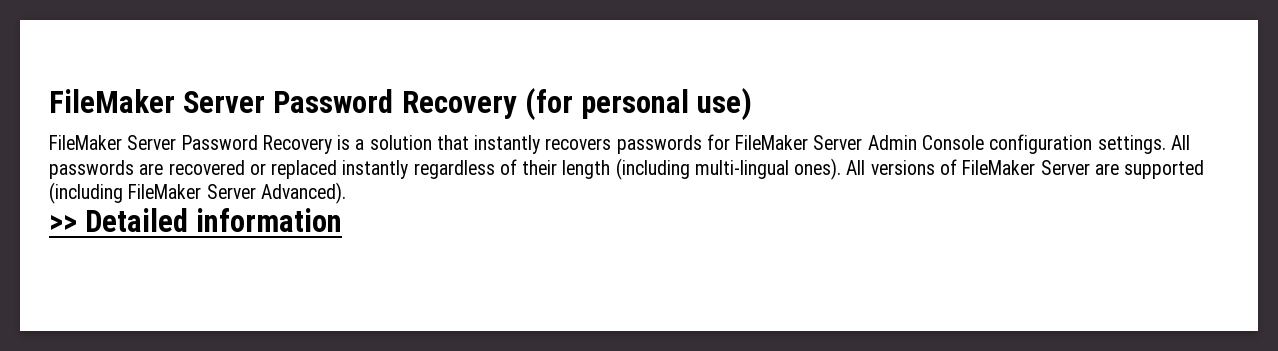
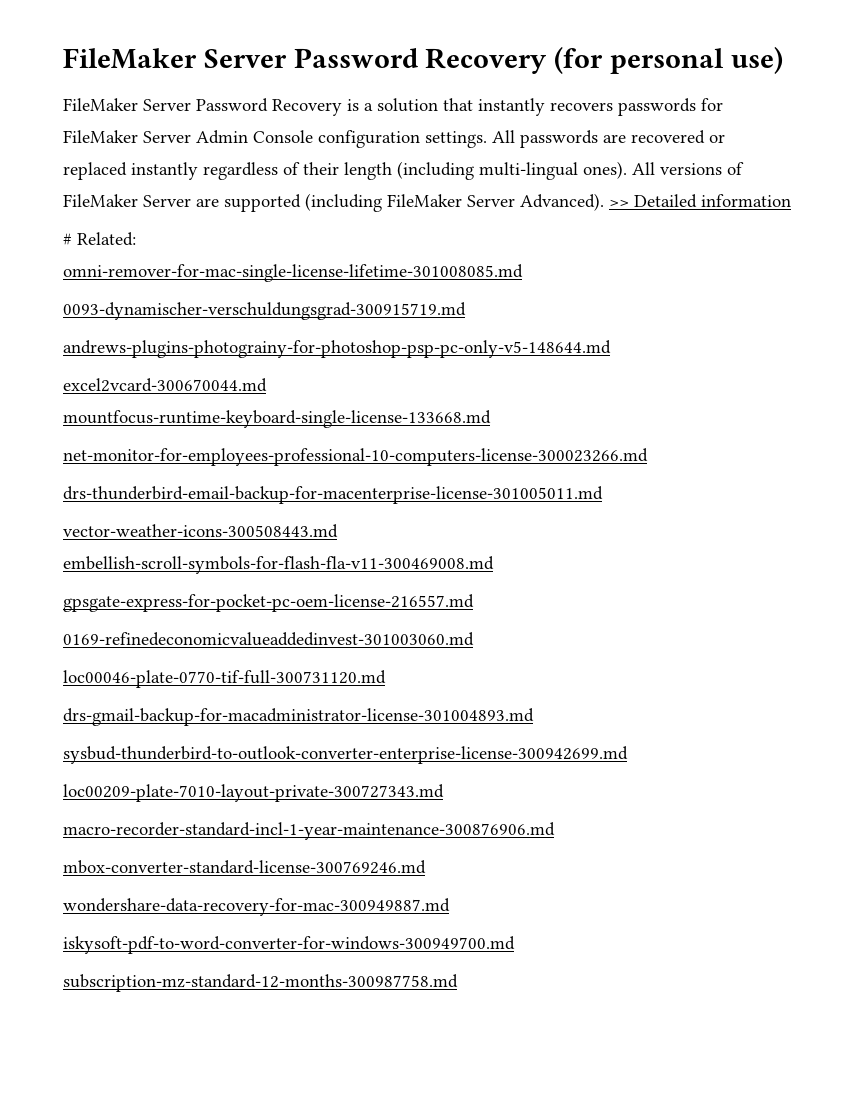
(346, 193) // -> (604, 202) none
(343, 220) none -> [63,232,136,246] [63,264,523,282] [63,302,466,320] [63,340,611,358] [63,378,267,392] [63,410,491,428] [63,448,648,466] [63,486,603,504] [63,524,338,538] [63,556,494,574] [63,594,474,612] [63,632,474,646] [63,670,386,688] [63,708,534,726] [63,746,628,764] [63,784,444,802] [63,822,555,840] [63,860,426,874] [63,898,450,916] [63,936,515,954] [63,974,458,992] // # Related: // omni-remover-for-mac-single-license-lifetime-301008085.md // 0093-dynamischer-verschuldungsgrad-300915719.md // andrews-plugins-photograiny-for-photoshop-psp-pc-only-v5-148644.md // excel2vcard-300670044.md // mountfocus-runtime-keyboard-single-license-133668.md // net-monitor-for-employees-professional-10-computers-license-300023266.md // drs-thunderbird-email-backup-for-macenterprise-license-301005011.md // vector-weather-icons-300508443.md // embellish-scroll-symbols-for-flash-fla-v11-300469008.md // gpsgate-express-for-pocket-pc-oem-license-216557.md // 0169-refinedeconomicvalueaddedinvest-301003060.md // loc00046-plate-0770-tif-full-300731120.md // drs-gmail-backup-for-macadministrator-license-301004893.md // sysbud-thunderbird-to-outlook-converter-enterprise-license-300942699.md // loc00209-plate-7010-layout-private-300727343.md // macro-recorder-standard-incl-1-year-maintenance-300876906.md // mbox-converter-standard-license-300769246.md // wondershare-data-recovery-for-mac-300949887.md // iskysoft-pdf-to-word-converter-for-windows-300949700.md // subscription-mz-standard-12-months-300987758.md

